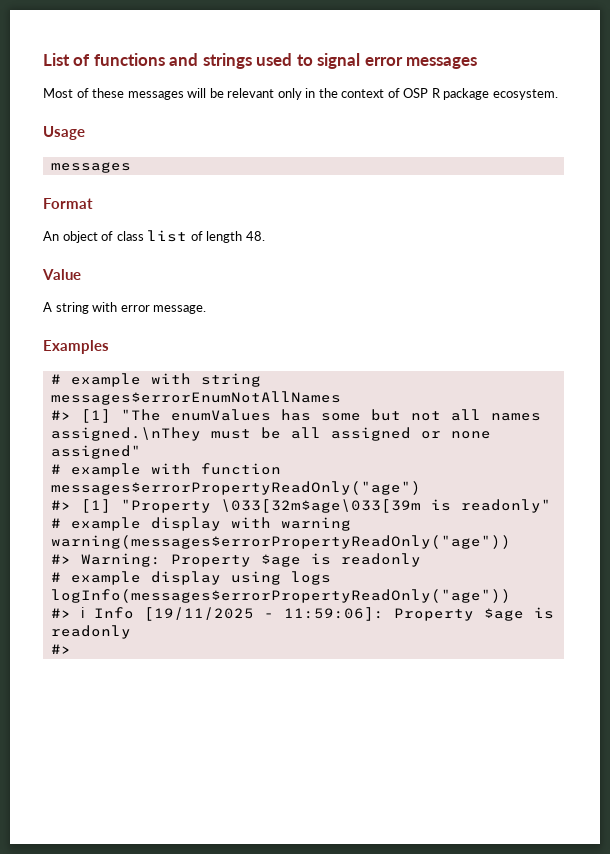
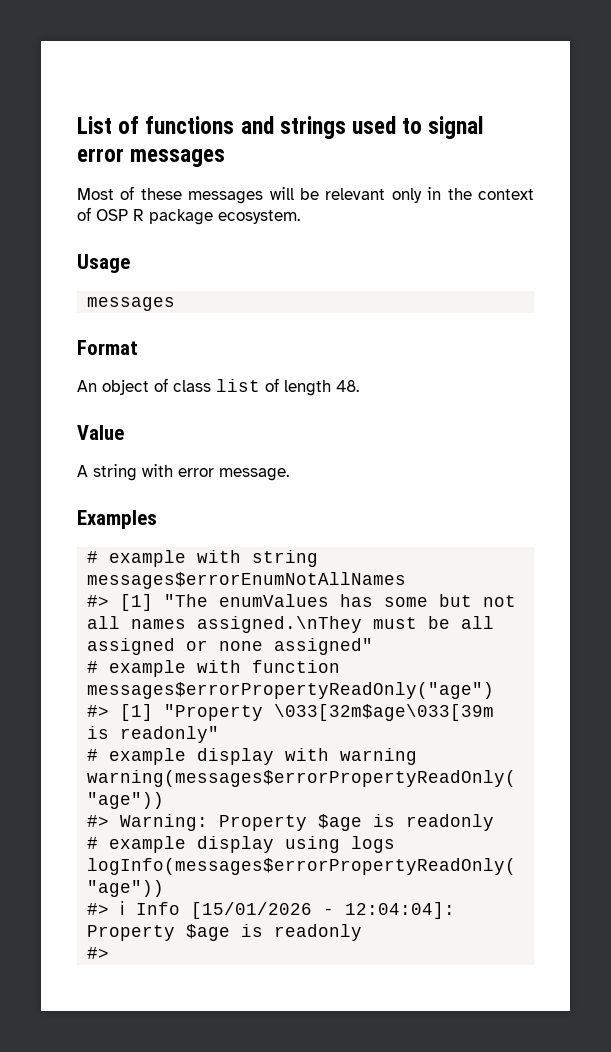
[143,607,384,621] [19/11/2025 - 11:59:06]: -> [191,902,456,919] [15/01/2026 - 12:04:04]:

